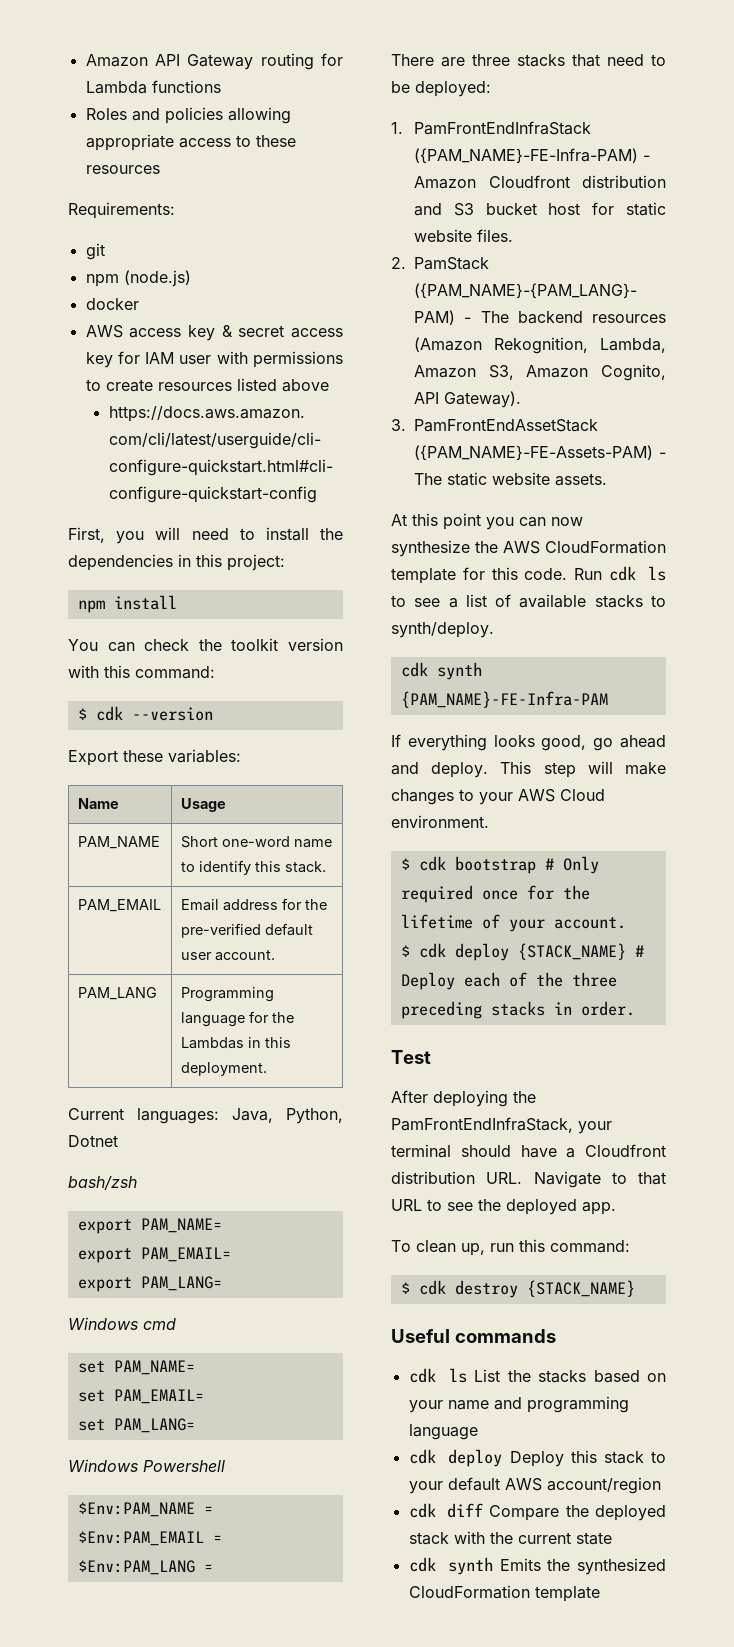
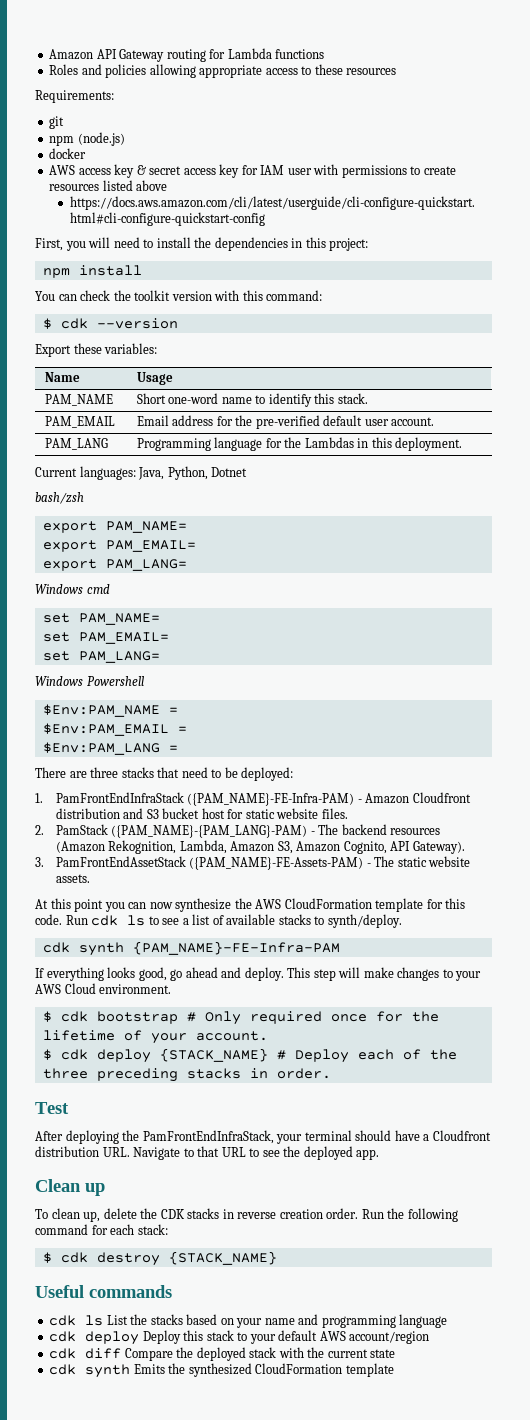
(616, 1208) none -> [35,1179,105,1196] // Clean up
[490,1239,630,1253] run this command: -> [103,1208,458,1222] [35,1224,168,1235] delete the CDK stacks in reverse creation order. Run the following command for each stack:

